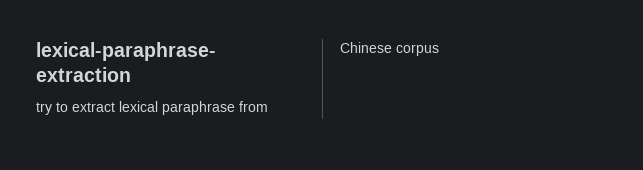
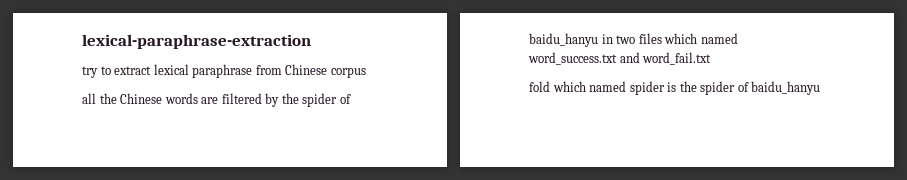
(439, 50) none -> [82,93,351,107] [529,33,738,47] [528,52,712,65] [529,81,821,95] // all the Chinese words are filtered by the spider of baidu_hanyu in two files which named word_success.txt and word_fail.txt // fold which named spider is the spider of baidu_hanyu

